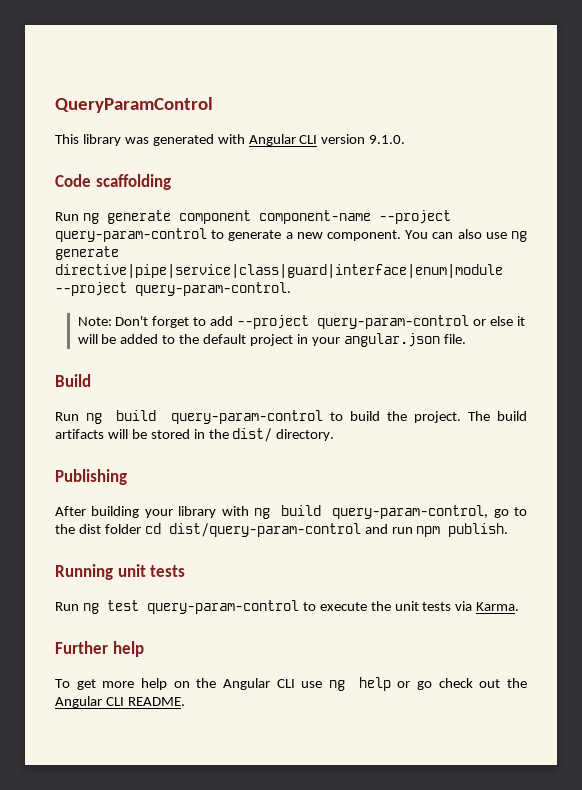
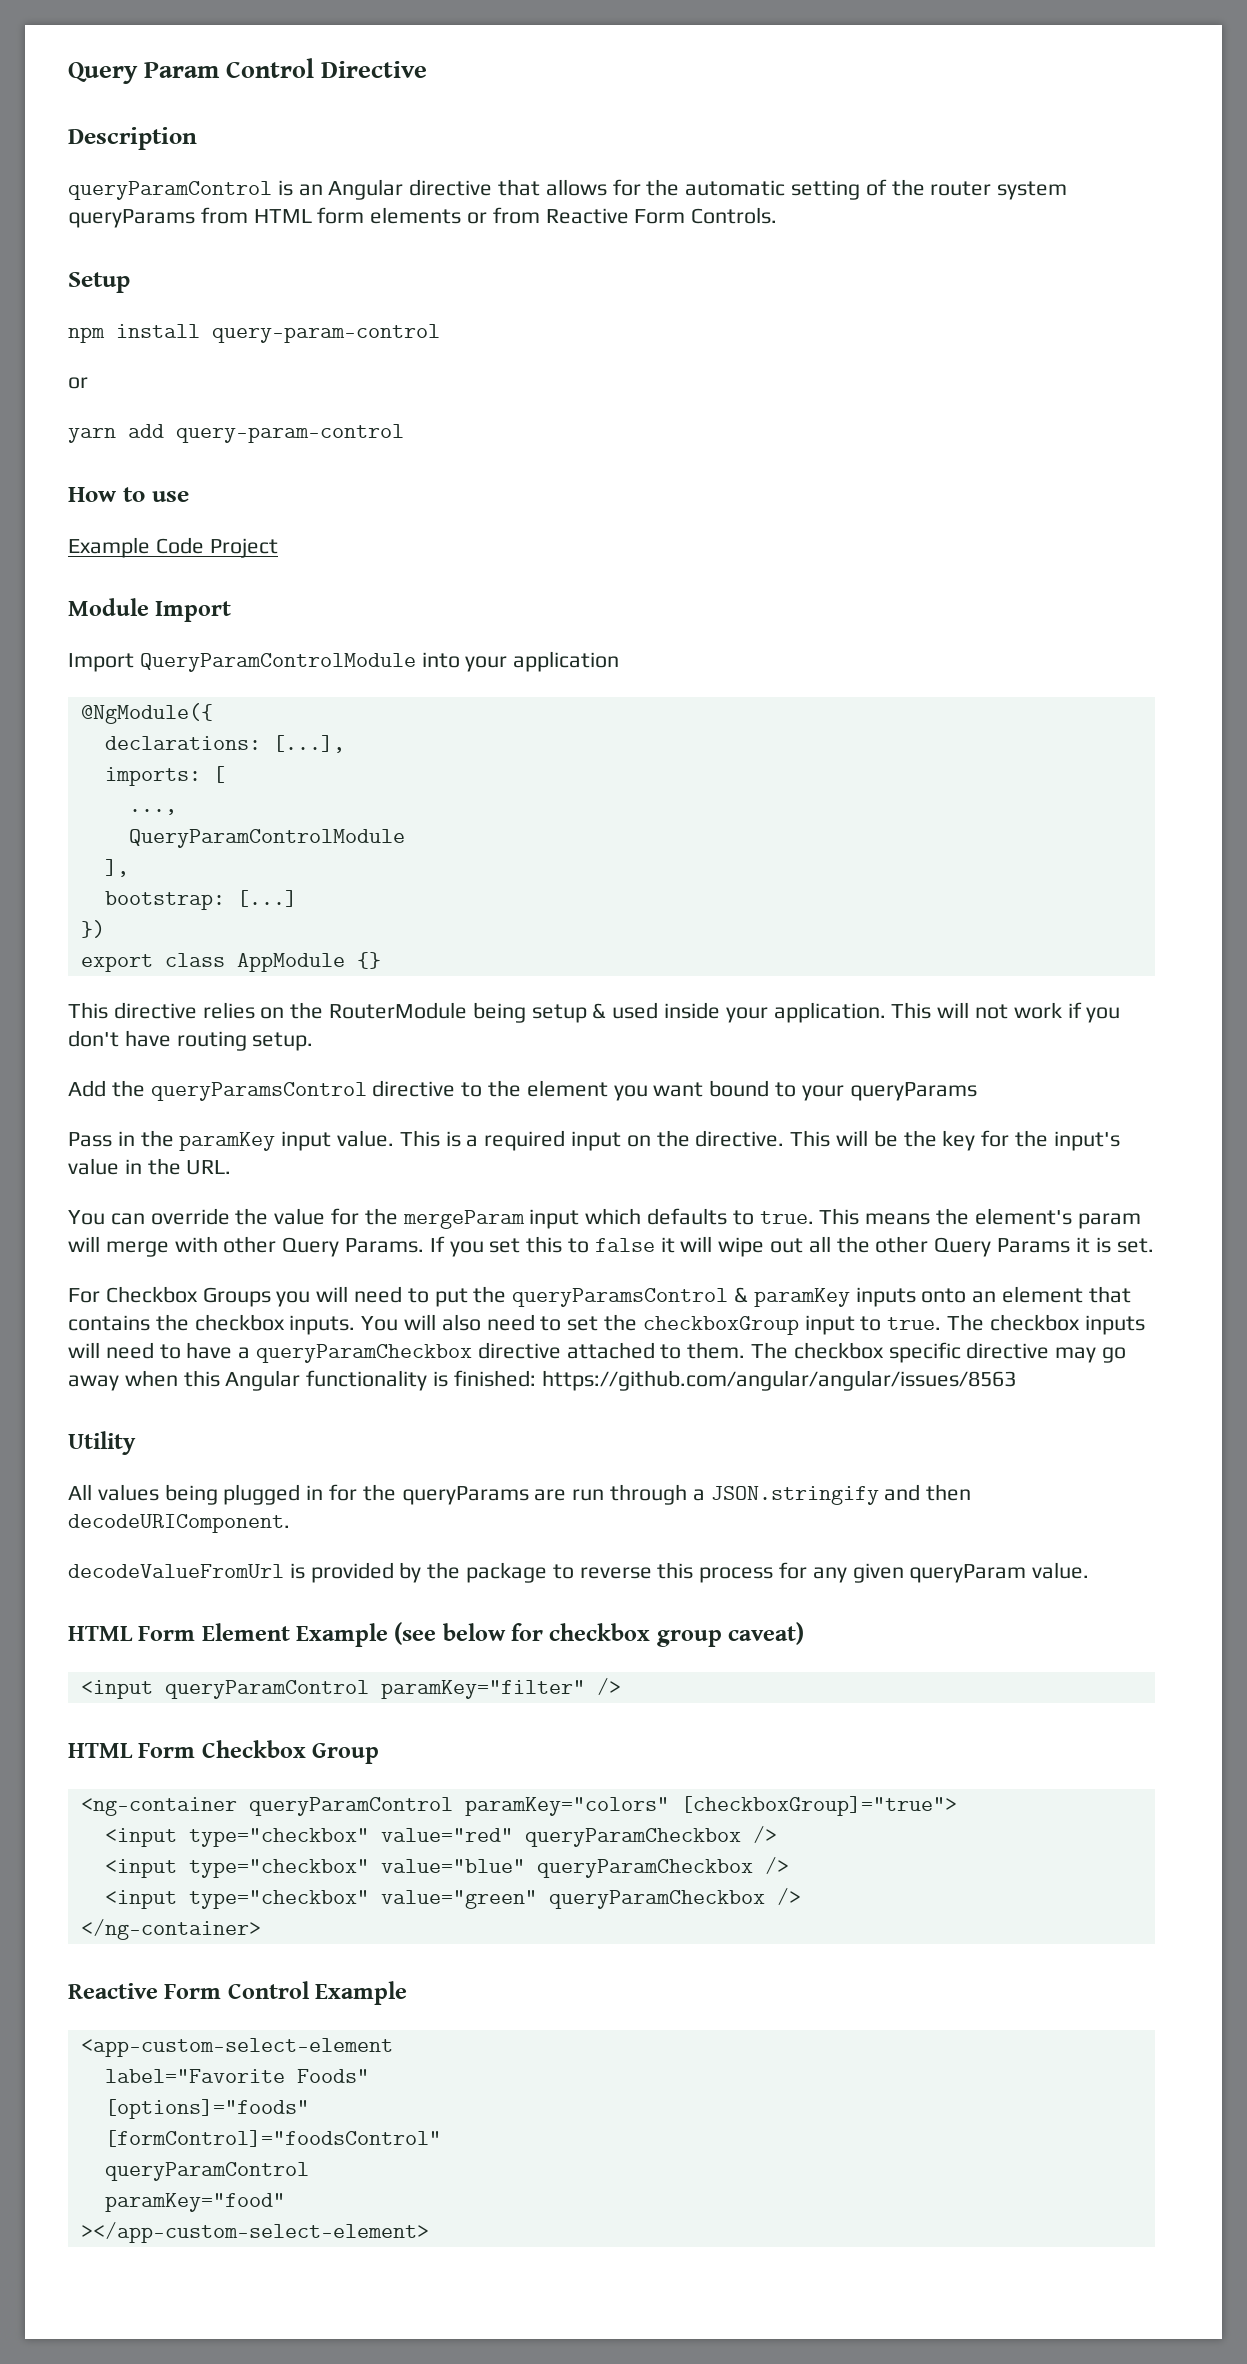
[55,97,213,113] [55,134,406,146] [55,174,171,190] [55,210,451,224] [55,228,527,242] [55,246,119,260] [55,264,503,278] [55,282,291,296] [77,315,525,329] [77,333,466,347] [55,374,91,387] [55,410,527,424] [55,428,335,442] [55,469,127,485] [55,505,527,519] [55,523,509,537] [55,564,186,580] [55,600,520,614] [55,641,144,657] [55,677,528,691] [55,696,185,708] QueryParamControl // This library was generated with Angular CLI version 9.1.0. // Code scaffolding // Run ng generate component component-name --project query-param-control to generate a new component. You can also use ng generate directive|pipe|service|class|guard|interface|enum|module --project query-param-control. // Note: Don't forget to add --project query-param-control or else it will be added to the default project in your angular.json file. // Build // Run ng build query-param-control to build the project. The build artifacts will be stored in the dist/ directory. // Publishing // After building your library with ng build query-param-control, go to the dist folder cd dist/query-param-control and run npm publish. // Running unit tests // Run ng test query-param-control to execute the unit tests via Karma. // Further help // To get more help on the Angular CLI use ng help or go check out the Angular CLI README. -> [68,58,428,84] [68,127,197,150] [68,179,1068,200] [68,207,778,228] [68,272,130,293] [68,324,440,343] [68,377,88,389] [68,424,404,443] [68,487,189,502] [68,537,278,558] [68,598,232,622] [68,651,620,672] [80,703,213,724] [104,735,345,753] [104,766,225,786] [128,809,177,815] [128,829,405,848] [104,859,129,877] [104,890,297,910] [80,920,105,938] [80,952,381,972] [68,1002,1121,1023] [68,1030,314,1051] [68,1080,977,1101] [68,1130,1120,1151] [68,1158,232,1175] [68,1208,1141,1229] [68,1236,1154,1257] [68,1286,1131,1307] [68,1314,1145,1335] [68,1342,1127,1363] [68,1370,1016,1391] [68,1431,136,1455] [68,1484,972,1505] [68,1514,290,1533] [68,1562,1090,1583] [68,1622,805,1647] [80,1678,621,1699] [68,1740,380,1764] [80,1796,957,1816] [104,1826,777,1847] [104,1857,789,1878] [104,1888,801,1909] [80,1919,261,1940] [68,1981,408,2005] [80,2038,393,2057] [104,2069,369,2083] [104,2099,309,2119] [104,2130,441,2147] [104,2162,309,2181] [104,2193,285,2212] [80,2222,429,2243] Query Param Control Directive // Description // queryParamControl is an Angular directive that allows for the automatic setting of the router system queryParams from HTML form elements or from Reactive Form Controls. // Setup // npm install query-param-control // or // yarn add query-param-control // How to use // Example Code Project // Module Import // Import QueryParamControlModule into your application // @NgModule({ // declarations: [...], // imports: [ // ..., // QueryParamControlModule // ], // bootstrap: [...] // }) // export class AppModule {} // This directive relies on the RouterModule being setup & used inside your application. This will not work if you don't have routing setup. // Add the queryParamsControl directive to the element you want bound to your queryParams // Pass in the paramKey input value. This is a required input on the directive. This will be the key for the input's value in the URL. // You can override the value for the mergeParam input which defaults to true. This means the element's param will merge with other Query Params. If you set this to false it will wipe out all the other Query Params it is set. // For Checkbox Groups you will need to put the queryParamsControl & paramKey inputs onto an element that contains the checkbox inputs. You will also need to set the checkboxGroup input to true. The checkbox inputs will need to have a queryParamCheckbox directive attached to them. The checkbox specific directive may go away when this Angular functionality is finished: https://github.com/angular/angular/issues/8563 // Utility // All values being plugged in for the queryParams are run through a JSON.stringify and then decodeURIComponent. // decodeValueFromUrl is provided by the package to reverse this process for any given queryParam value. // HTML Form Element Example (see below for checkbox group caveat) // <input queryParamControl paramKey="filter" /> // HTML Form Checkbox Group // <ng-container queryParamControl paramKey="colors" [checkboxGroup]="true"> // <input type="checkbox" value="red" queryParamCheckbox /> // <input type="checkbox" value="blue" queryParamCheckbox /> // <input type="checkbox" value="green" queryParamCheckbox /> // </ng-container> // Reactive Form Control Example // <app-custom-select-element // label="Favorite Foods" // [options]="foods" // [formControl]="foodsControl" // queryParamControl // paramKey="food" // ></app-custom-select-element>

